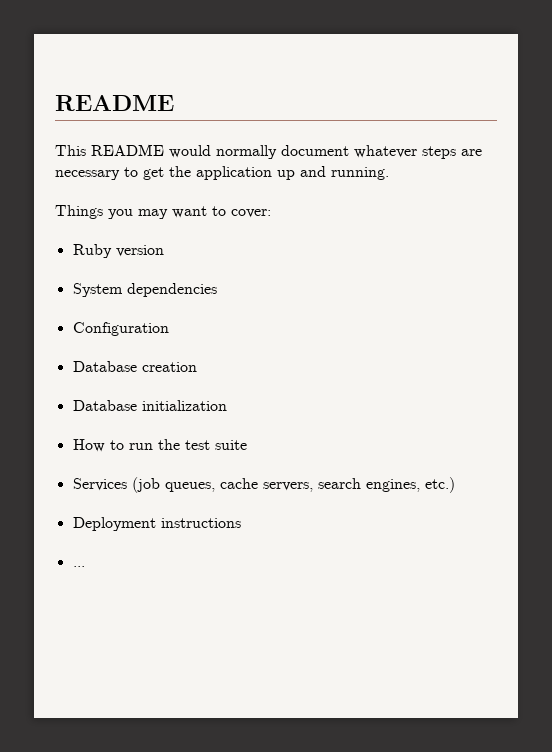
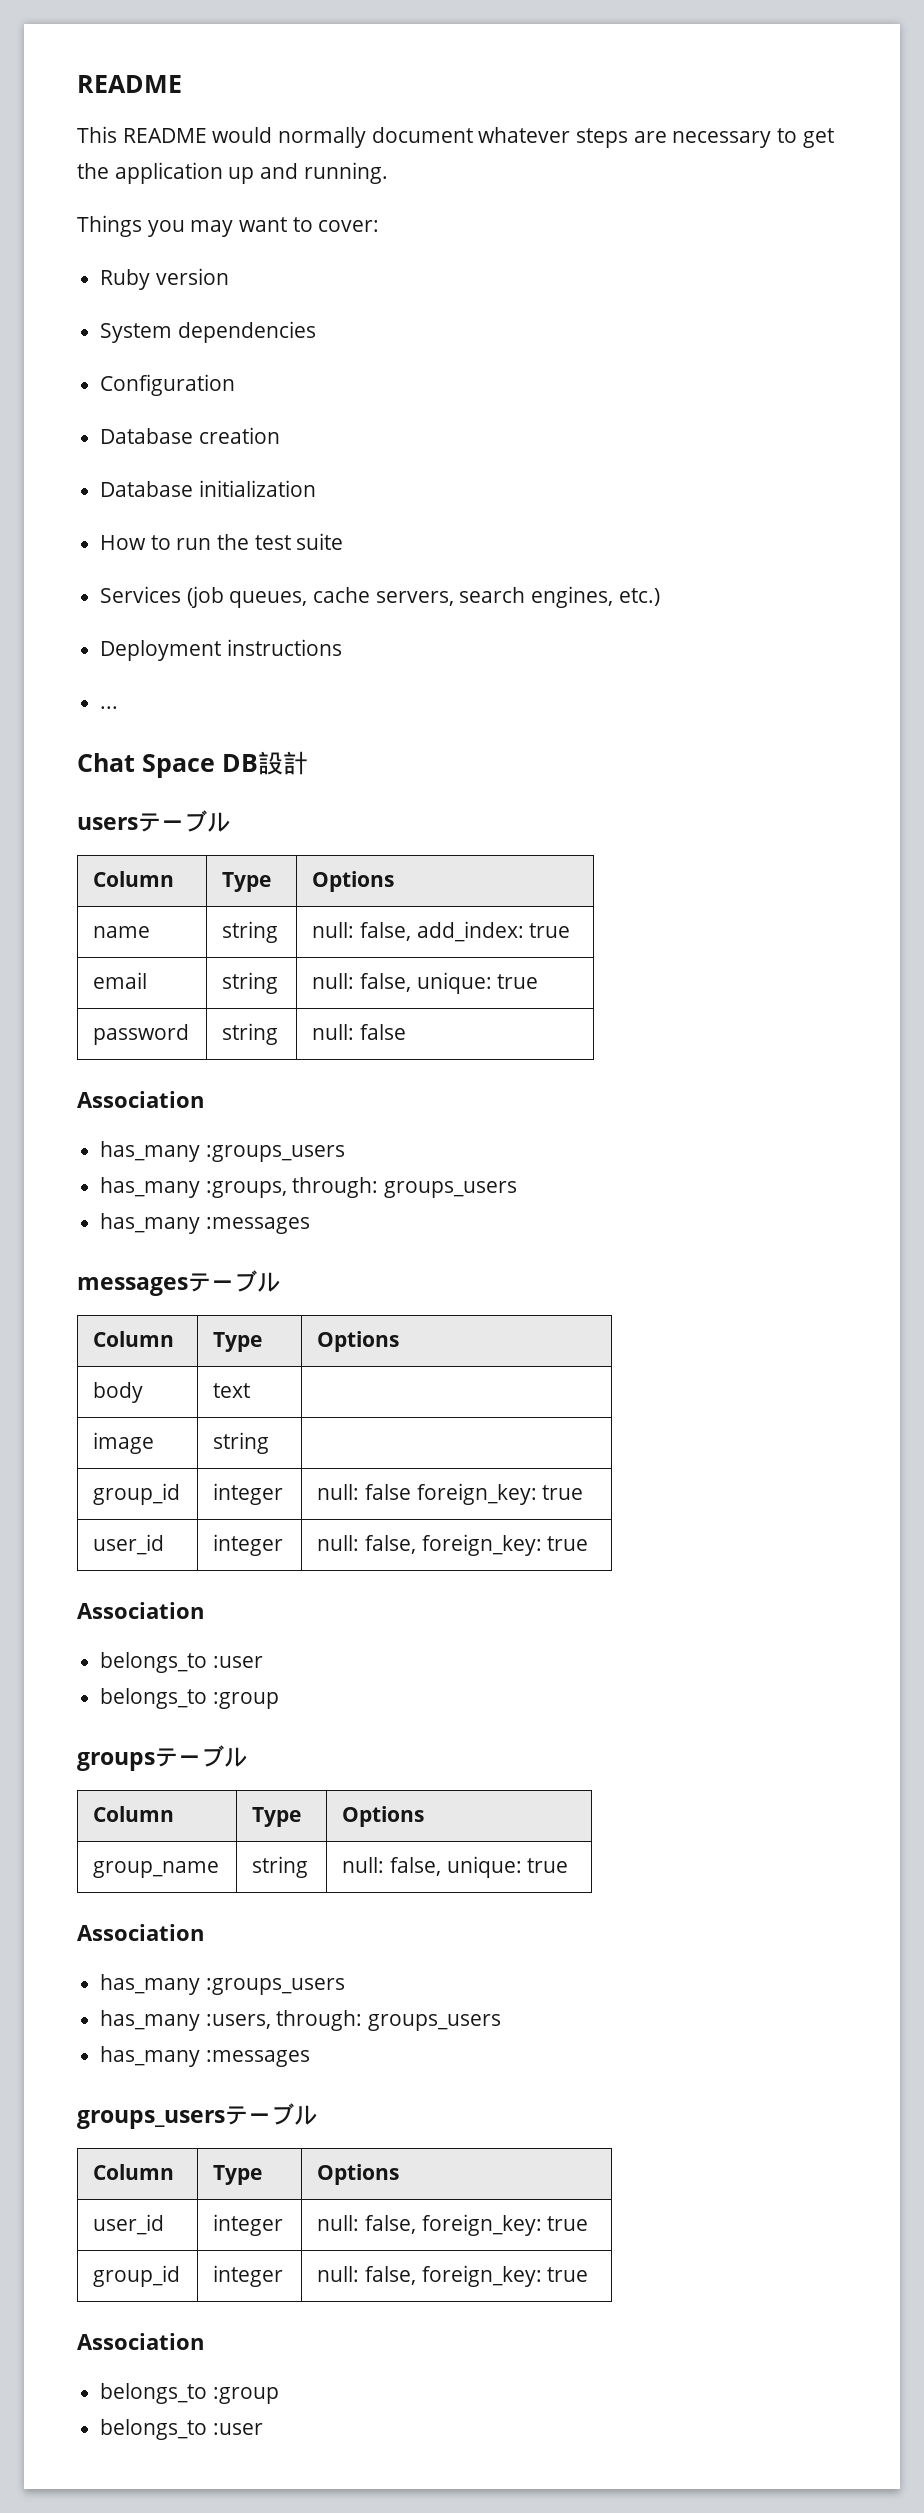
(85, 566) none -> [77,751,308,778] [77,810,230,832] [93,871,175,887] [222,872,272,892] [312,871,395,892] [93,926,151,938] [222,921,279,943] [312,921,571,942] [93,972,148,989] [222,972,279,994] [312,972,539,994] [93,1024,190,1045] [222,1023,279,1045] [312,1024,407,1040] [77,1091,204,1108] [100,1141,345,1162] [100,1177,518,1198] [100,1213,310,1234] [77,1270,280,1296] [93,1331,175,1347] [213,1332,263,1352] [317,1331,400,1352] [93,1382,144,1403] [213,1383,251,1398] [93,1432,155,1454] [213,1432,270,1454] [93,1483,181,1505] [213,1483,284,1505] [317,1483,584,1505] [93,1534,165,1555] [213,1534,284,1556] [317,1534,589,1556] [77,1602,204,1619] [100,1652,263,1673] [100,1688,279,1709] [77,1745,247,1771] [93,1806,175,1822] [252,1807,302,1827] [342,1806,425,1827] [93,1861,220,1878] [252,1856,309,1878] [342,1856,569,1878] [77,1924,204,1941] [100,1974,345,1995] [100,2010,502,2031] [100,2046,310,2067] [77,2103,317,2129] [93,2164,175,2180] [213,2165,263,2185] [317,2164,400,2185] [93,2214,165,2235] [213,2214,284,2236] [317,2214,589,2236] [93,2265,181,2287] [213,2265,284,2287] [317,2265,589,2287] [77,2333,204,2350] [100,2383,279,2404] [100,2419,263,2440] // Chat Space DB設計 // usersテーブル // Column | Type | Options // name | string | null: false, add_index: true // email | string | null: false, unique: true // password | string | null: false // Association // has_many :groups_users // has_many :groups, through: groups_users // has_many :messages // messagesテーブル // Column | Type | Options // body | text | // image | string | // group_id | integer | null: false foreign_key: true // user_id | integer | null: false, foreign_key: true // Association // belongs_to :user // belongs_to :group // groupsテーブル // Column | Type | Options // group_name | string | null: false, unique: true // Association // has_many :groups_users // has_many :users, through: groups_users // has_many :messages // groups_usersテーブル // Column | Type | Options // user_id | integer | null: false, foreign_key: true // group_id | integer | null: false, foreign_key: true // Association // belongs_to :group // belongs_to :user

